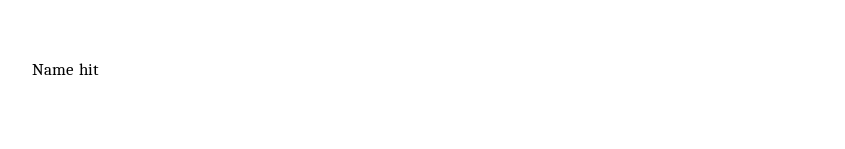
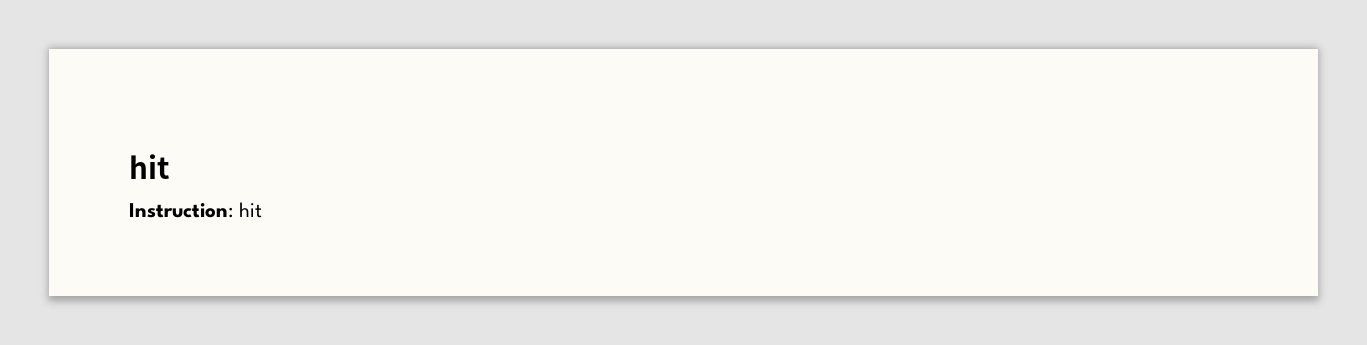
[32,63,99,75] Name hit -> [129,154,169,179] [129,202,262,218] hit // Instruction: hit

